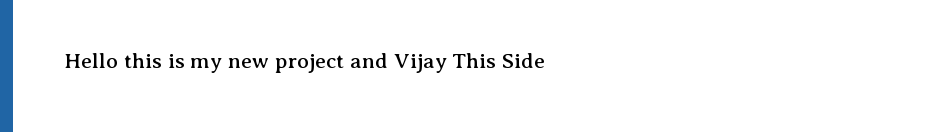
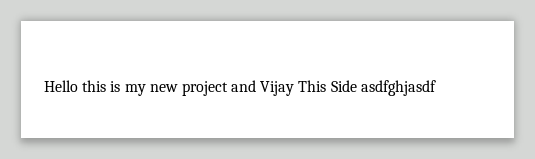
(546, 60) none -> [360,80,436,96] asdfghjasdf

